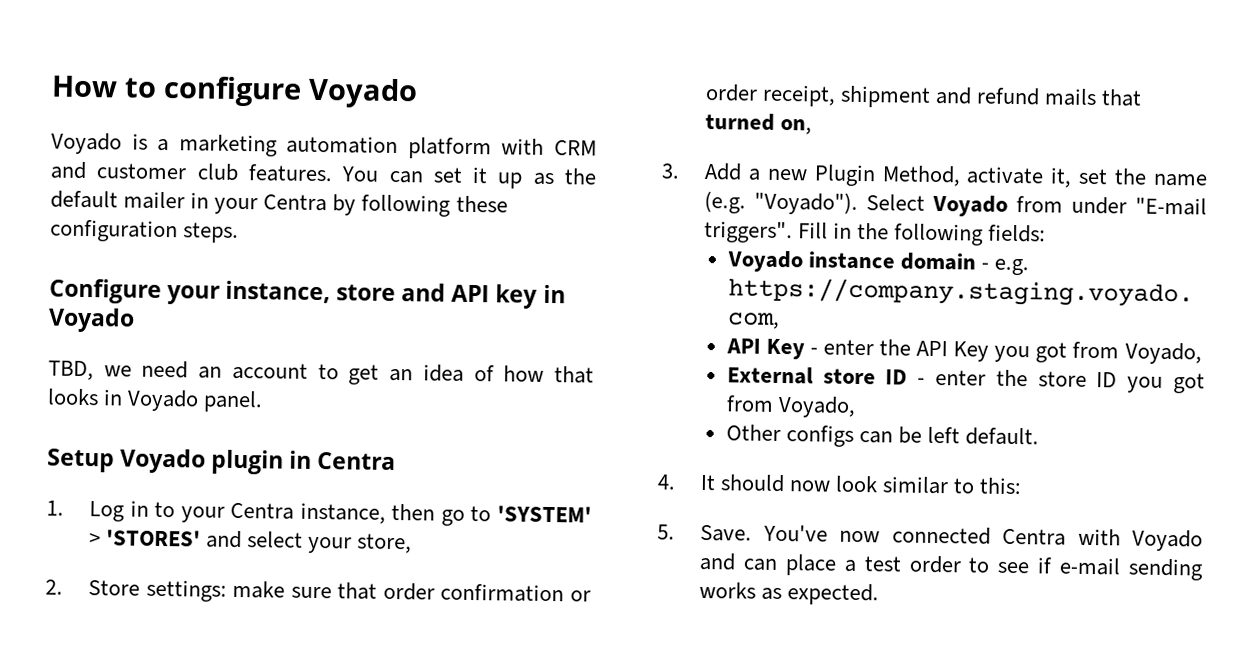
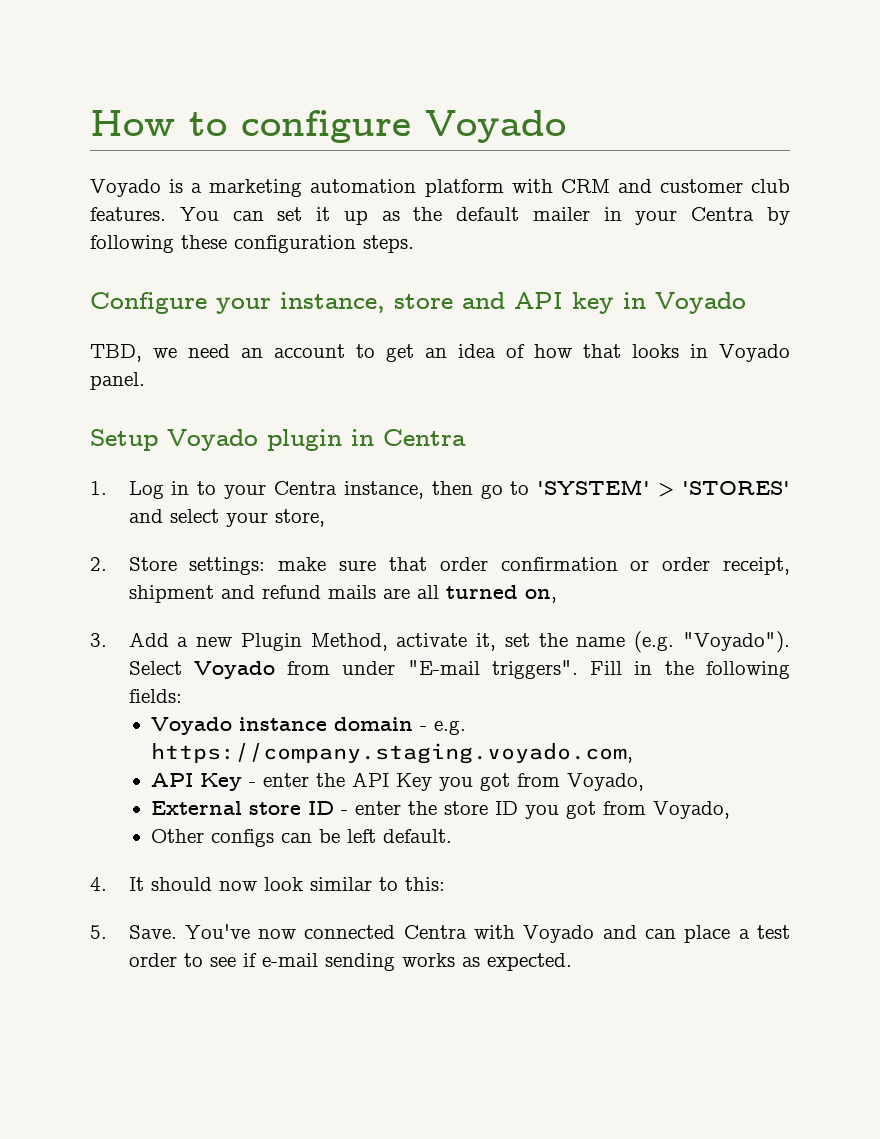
[1101,89,1143,107] that -> [382,585,439,599] are all

